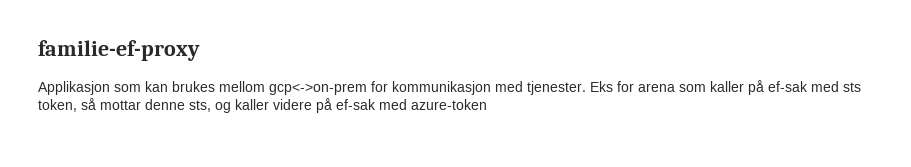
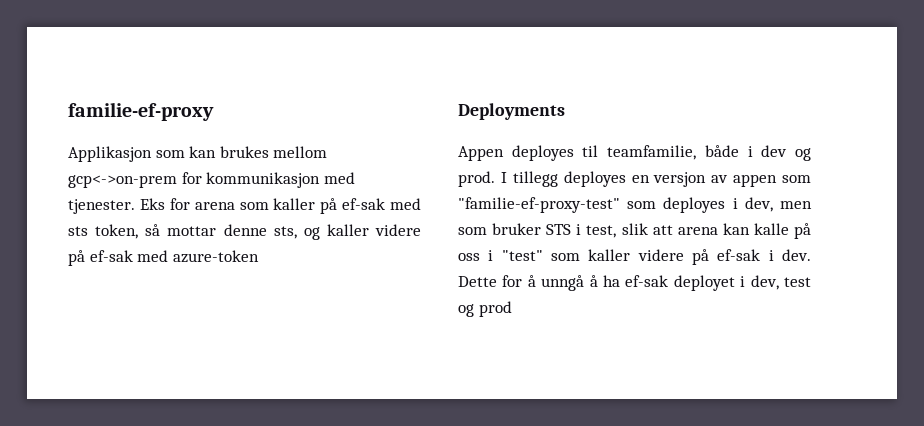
(487, 104) none -> [458,103,565,120] [458,145,811,161] [458,171,811,187] [458,197,812,213] [458,223,811,239] [458,249,811,265] [458,275,811,291] [458,301,512,317] // Deployments // Appen deployes til teamfamilie, både i dev og prod. I tillegg deployes en versjon av appen som "familie-ef-proxy-test" som deployes i dev, men som bruker STS i test, slik att arena kan kalle på oss i "test" som kaller videre på ef-sak i dev. Dette for å unngå å ha ef-sak deployet i dev, test og prod

